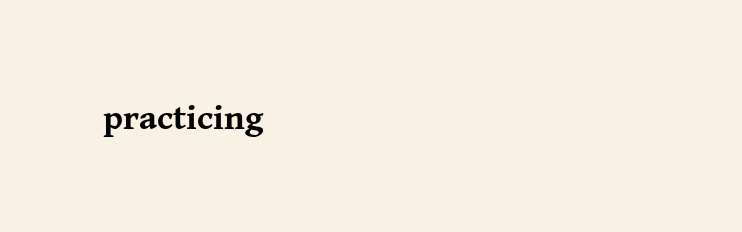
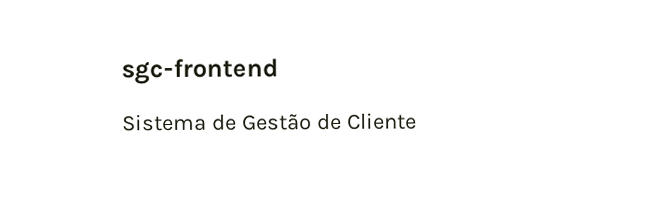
[103,105,264,137] practicing -> [121,58,279,85] [122,112,417,132] sgc-frontend // Sistema de Gestão de Cliente

